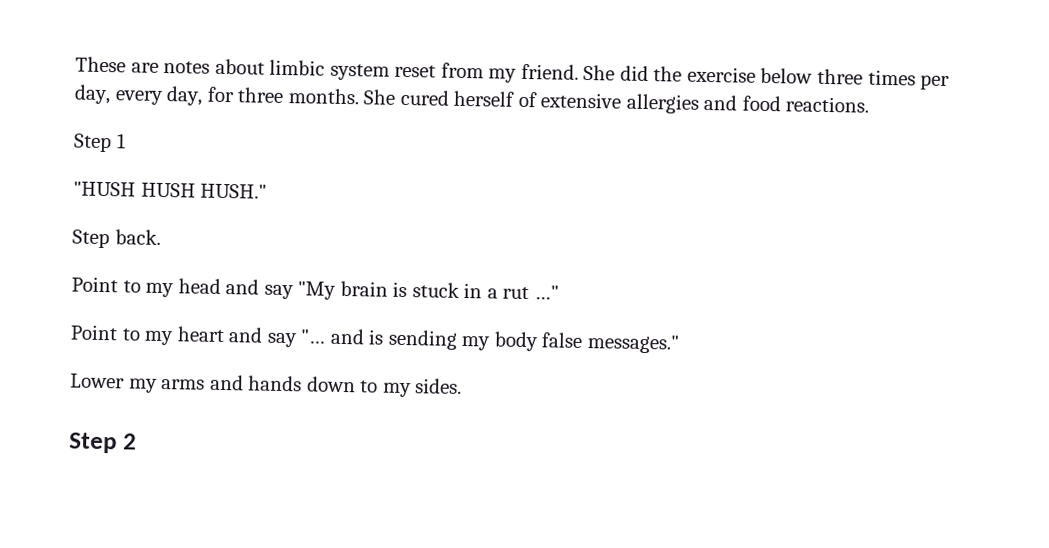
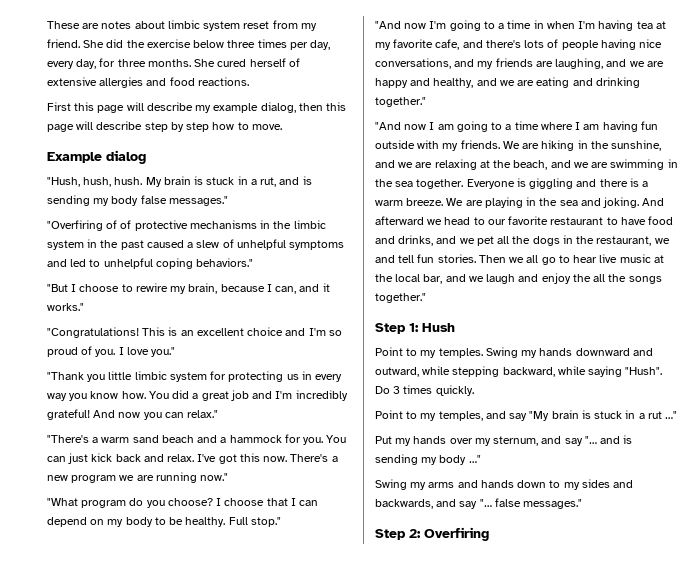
[73,133,126,153] [73,181,268,199] [72,229,161,249] [71,276,221,298] Step 1 // "HUSH HUSH HUSH." // Step back. // Point to my head -> [47,102,347,113] [47,121,282,132] [47,150,146,164] [47,176,312,187] [47,195,228,206] [47,220,326,231] [47,239,345,250] [47,258,254,269] [47,283,330,294] [47,303,84,311] [47,327,342,338] [47,346,176,357] [47,371,343,382] [47,390,348,401] [47,409,219,420] [47,434,347,445] [47,453,338,464] [47,472,229,483] [47,498,319,508] [47,517,281,527] [375,20,666,31] [375,39,663,50] [375,58,664,69] [375,77,640,88] [375,97,426,107] [375,121,658,132] [375,140,662,151] [375,159,678,170] [375,178,649,189] [375,197,665,208] [375,216,674,225] [375,235,670,246] [375,254,664,265] [375,273,662,284] [375,293,426,303] [375,323,455,334] [375,347,653,358] [375,366,663,377] [375,385,474,396] [375,410,483,421] First this page will describe my example dialog, then this page will describe step by step how to move. // Example dialog // "Hush, hush, hush. My brain is stuck in a rut, and is sending my body false messages." // "Overfiring of of protective mechanisms in the limbic system in the past caused a slew of unhelpful symptoms and led to unhelpful coping behaviors." // "But I choose to rewire my brain, because I can, and it works." // "Congratulations! This is an excellent choice and I'm so proud of you. I love you." // "Thank you little limbic system for protecting us in every way you know how. You did a great job and I'm incredibly grateful! And now you can relax." // "There's a warm sand beach and a hammock for you. You can just kick back and relax. I've got this now. There's a new program we are running now." // "What program do you choose? I choose that I can depend on my body to be healthy. Full stop." // "And now I'm going to a time in when I'm having tea at my favorite cafe, and there's lots of people having nice conversations, and my friends are laughing, and we are happy and healthy, and we are eating and drinking together." // "And now I am going to a time where I am having fun outside with my friends. We are hiking in the sunshine, and we are relaxing at the beach, and we are swimming in the sea together. Everyone is giggling and there is a warm breeze. We are playing in the sea and joking. And afterward we head to our favorite restaurant to have food and drinks, and we pet all the dogs in the restaurant, we and tell fun stories. Then we all go to hear live music at the local bar, and we laugh and enjoy the all the songs together." // Step 1: Hush // Point to my temples. Swing my hands downward and outward, while stepping backward, while saying "Hush". Do 3 times quickly. // Point to my temples,
[70,324,225,346] Point to my heart -> [375,436,539,446] Put my hands over my sternum,
[541,332,680,354] [70,373,125,389] false messages." // Lower -> [468,455,481,463] [375,479,407,490] …" // Swing
[415,378,463,394] [68,432,137,454] sides. // Step 2 -> [581,479,634,488] [375,498,583,509] [375,527,489,541] sides and backwards, and say "… false messages." // Step 2: Overfiring

